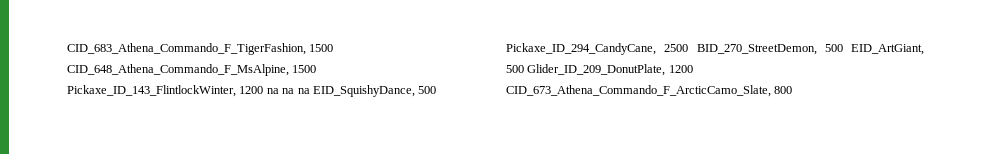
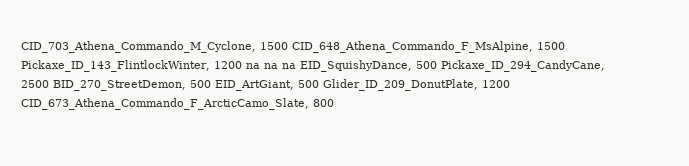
[67,43,306,55] CID_683_Athena_Commando_F_TigerFashion, -> [21,41,256,53] CID_703_Athena_Commando_M_Cyclone,

